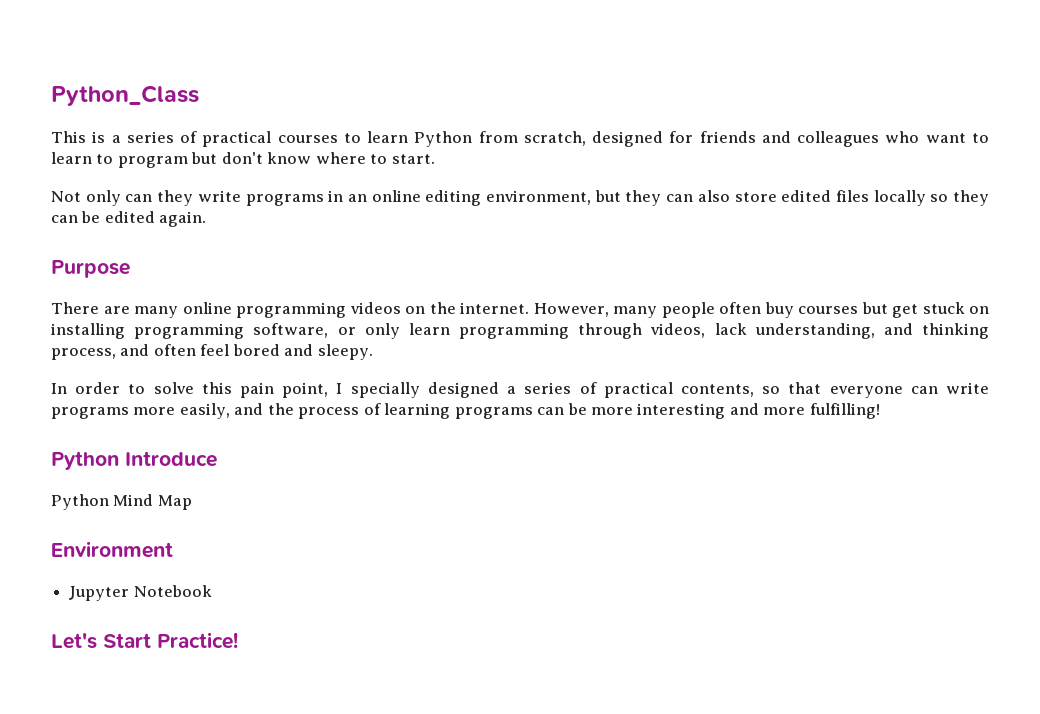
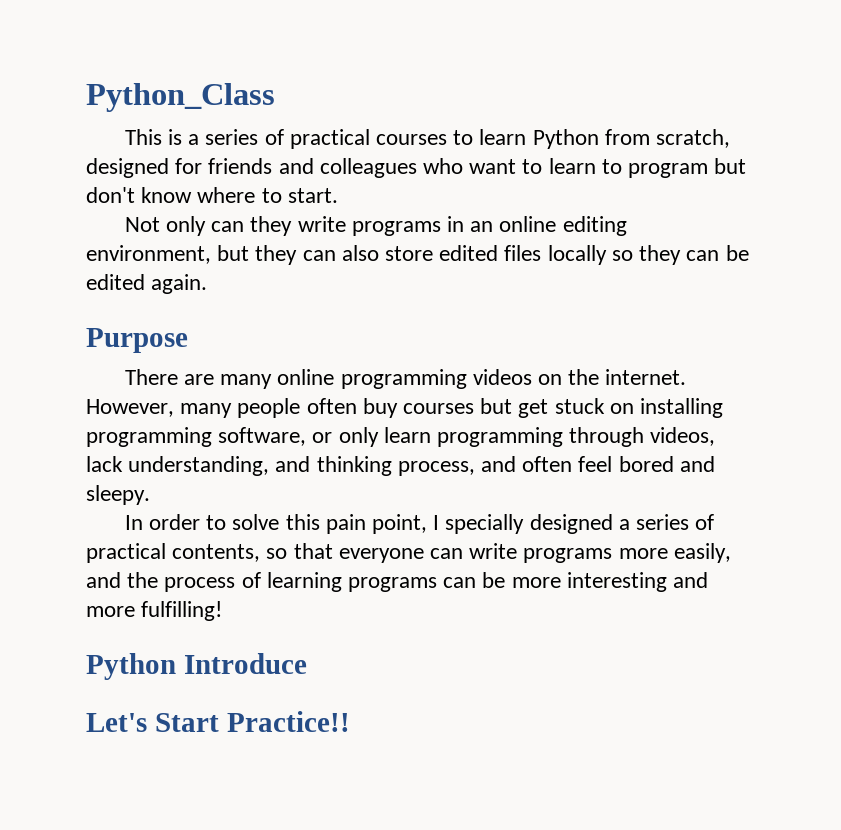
[51,494,192,510] [51,541,173,558] [69,585,212,601] // Python Mind Map // Environment // Jupyter Notebook -> (307, 663) none
[157,632,238,649] Practice! -> [226,711,350,732] Practice!!

